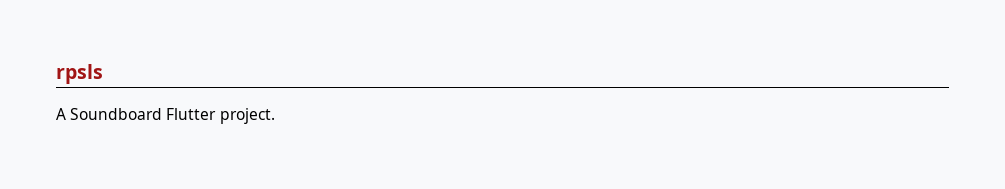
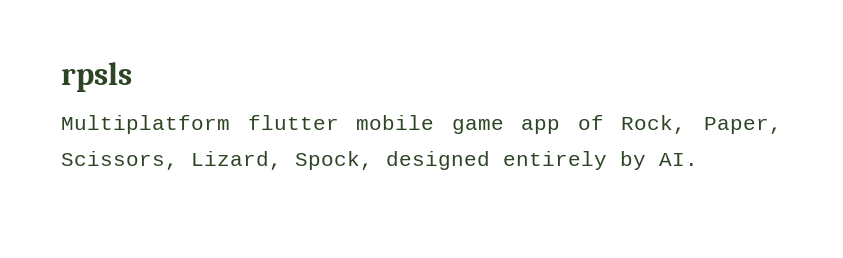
[56,108,275,124] A Soundboard Flutter project. -> [61,115,782,134] [61,151,698,170] Multiplatform flutter mobile game app of Rock, Paper, Scissors, Lizard, Spock, designed entirely by AI.

